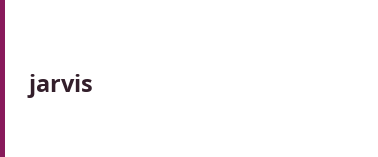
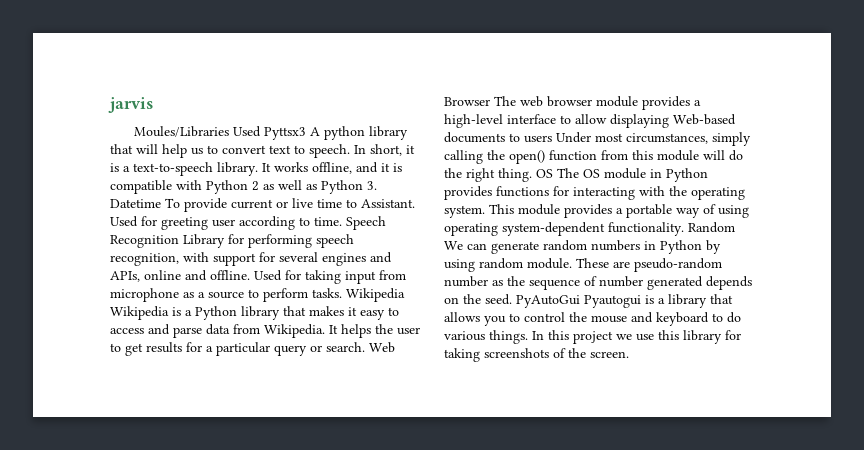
(93, 86) none -> [133,126,408,140] [110,144,415,158] [110,162,402,176] [110,180,377,194] [110,198,415,212] [110,216,386,230] [110,234,354,248] [110,252,392,266] [110,270,406,284] [110,288,405,302] [110,306,399,320] [110,324,420,338] [110,342,395,356] [444,96,701,110] [444,114,736,128] [444,132,751,146] [444,150,743,164] [444,168,708,182] [444,186,745,200] [444,204,749,218] [444,222,735,236] [444,240,721,254] [444,258,722,272] [444,276,752,290] [444,294,733,308] [444,312,741,326] [444,330,741,344] [444,348,629,362] // Moules/Libraries Used Pyttsx3 A python library that will help us to convert text to speech. In short, it is a text-to-speech library. It works offline, and it is compatible with Python 2 as well as Python 3. Datetime To provide current or live time to Assistant. Used for greeting user according to time. Speech Recognition Library for performing speech recognition, with support for several engines and APIs, online and offline. Used for taking input from microphone as a source to perform tasks. Wikipedia Wikipedia is a Python library that makes it easy to access and parse data from Wikipedia. It helps the user to get results for a particular query or search. Web Browser The web browser module provides a high-level interface to allow displaying Web-based documents to users Under most circumstances, simply calling the open() function from this module will do the right thing. OS The OS module in Python provides functions for interacting with the operating system. This module provides a portable way of using operating system-dependent functionality. Random We can generate random numbers in Python by using random module. These are pseudo-random number as the sequence of number generated depends on the seed. PyAutoGui Pyautogui is a library that allows you to control the mouse and keyboard to do various things. In this project we use this library for taking screenshots of the screen.

